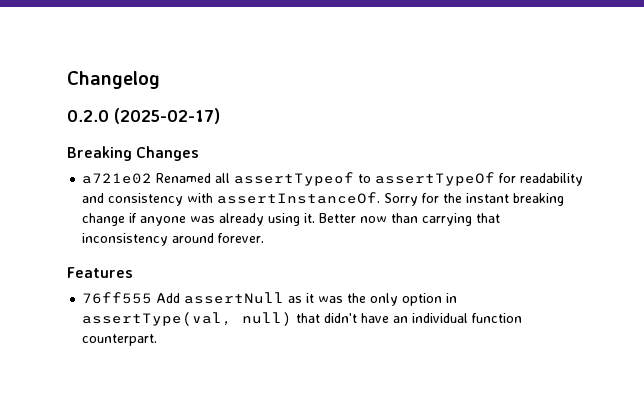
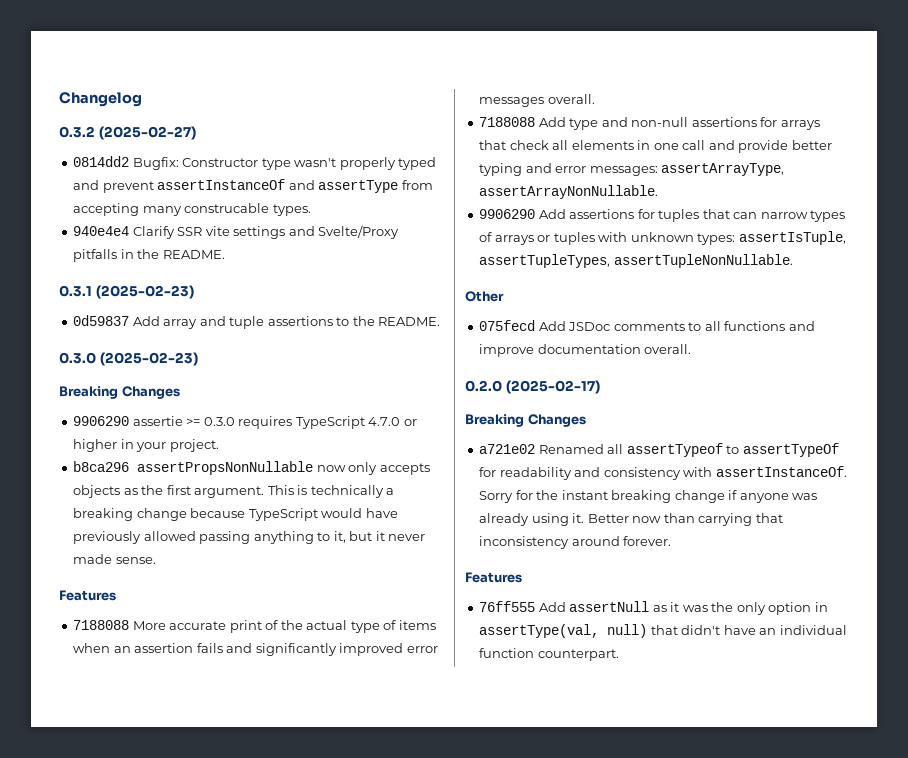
(160, 80) none -> [59,126,196,140] [73,156,437,170] [73,179,433,193] [73,203,311,216] [73,225,400,239] [73,249,225,262] [59,285,194,299] [73,315,441,329] [59,352,198,366] [59,386,180,399] [73,416,417,429] [73,439,219,452] [73,461,430,475] [73,485,395,498] [73,508,398,521] [73,531,426,544] [73,554,156,564] [59,590,116,601] [73,620,436,633] [73,643,438,656] [479,94,595,107] [479,117,820,130] [479,140,832,153] [479,163,785,176] [479,185,659,199] [479,209,846,222] [479,231,846,245] [479,254,793,268] [465,291,504,302] [479,320,815,331] [479,344,692,357] // 0.3.2 (2025-02-27) // 0814dd2 Bugfix: Constructor type wasn't properly typed and prevent assertInstanceOf and assertType from accepting many construcable types. // 940e4e4 Clarify SSR vite settings and Svelte/Proxy pitfalls in the README. // 0.3.1 (2025-02-23) // 0d59837 Add array and tuple assertions to the README. // 0.3.0 (2025-02-23) // Breaking Changes // 9906290 assertie >= 0.3.0 requires TypeScript 4.7.0 or higher in your project. // b8ca296 assertPropsNonNullable now only accepts objects as the first argument. This is technically a breaking change because TypeScript would have previously allowed passing anything to it, but it never made sense. // Features // 7188088 More accurate print of the actual type of items when an assertion fails and significantly improved error messages overall. // 7188088 Add type and non-null assertions for arrays that check all elements in one call and provide better typing and error messages: assertArrayType, assertArrayNonNullable. // 9906290 Add assertions for tuples that can narrow types of arrays or tuples with unknown types: assertIsTuple, assertTupleTypes, assertTupleNonNullable. // Other // 075fecd Add JSDoc comments to all functions and improve documentation overall.

